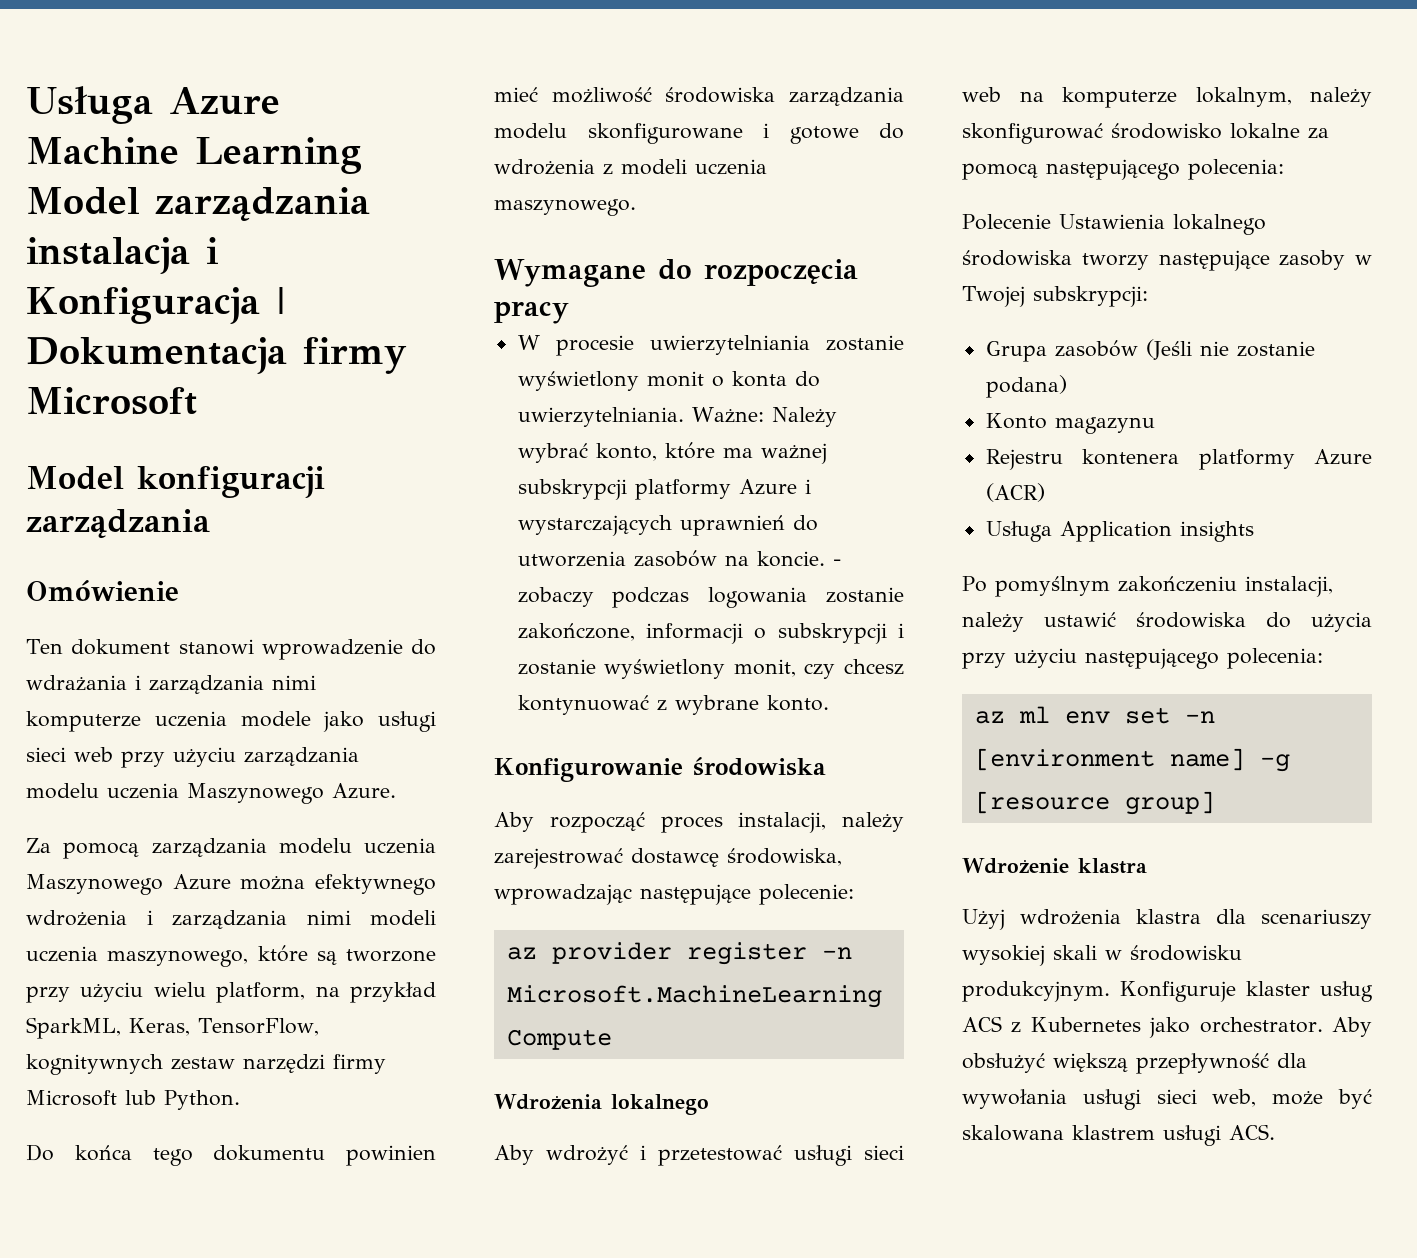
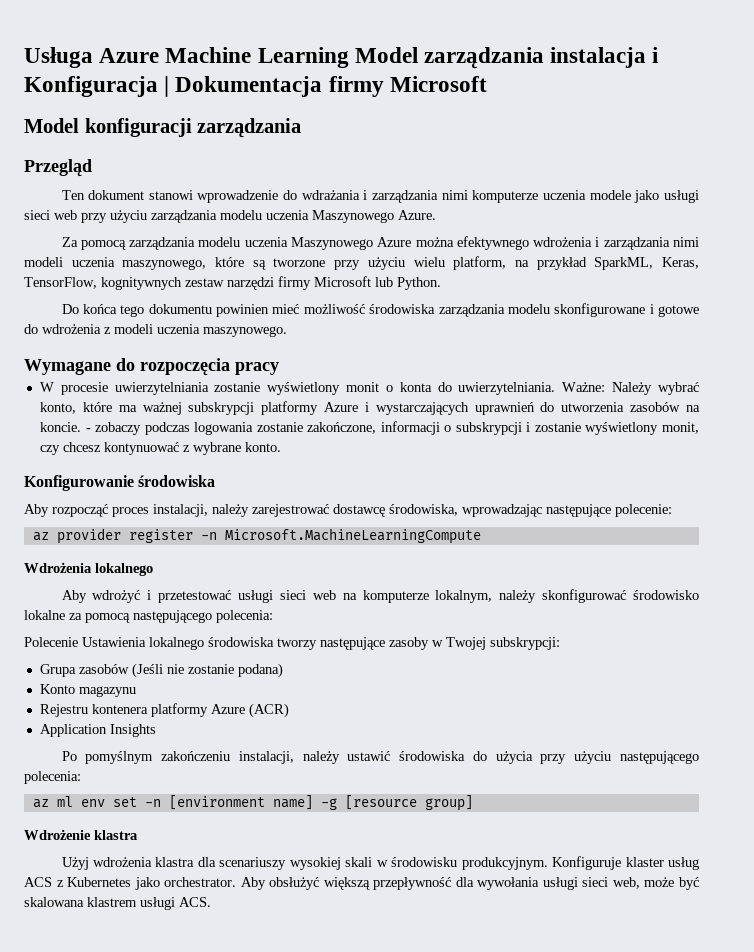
[26,580,179,601] Omówienie -> [24,159,92,177] Przegląd
[985,521,1254,542] Usługa Application insights -> [39,724,156,737] Application Insights

